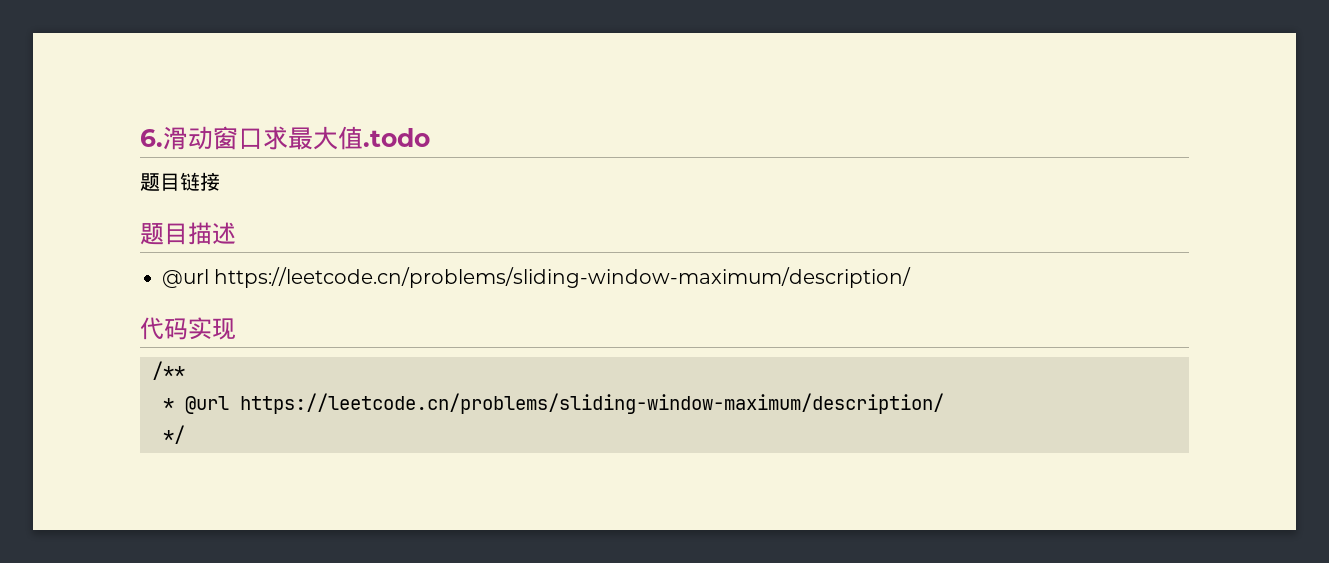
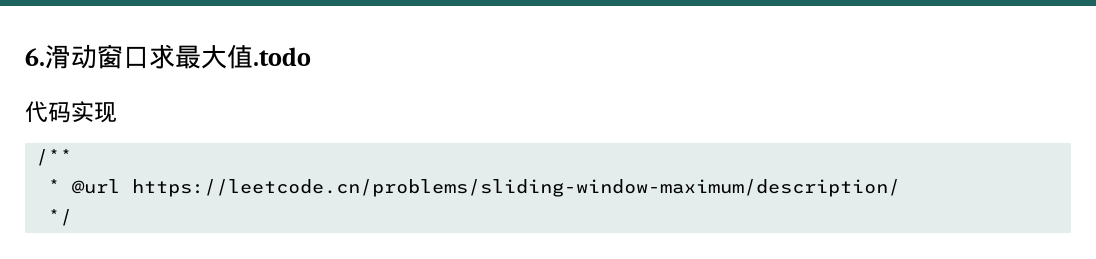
[140,172,220,191] [140,222,236,245] [162,267,912,288] // 题目链接 // 题目描述 // @url https://leetcode.cn/problems/sliding-window-maximum/description/ -> (311, 56) none

